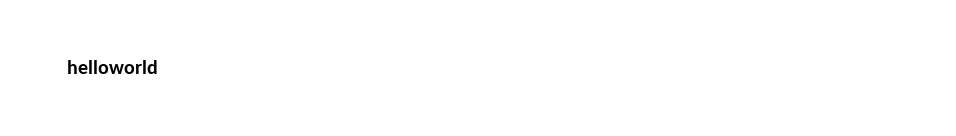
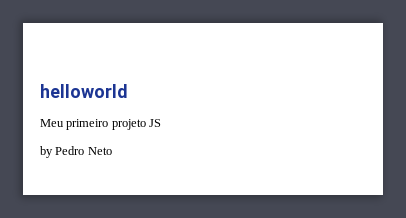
(158, 67) none -> [40,119,162,130] [40,146,112,158] // Meu primeiro projeto JS // by Pedro Neto

